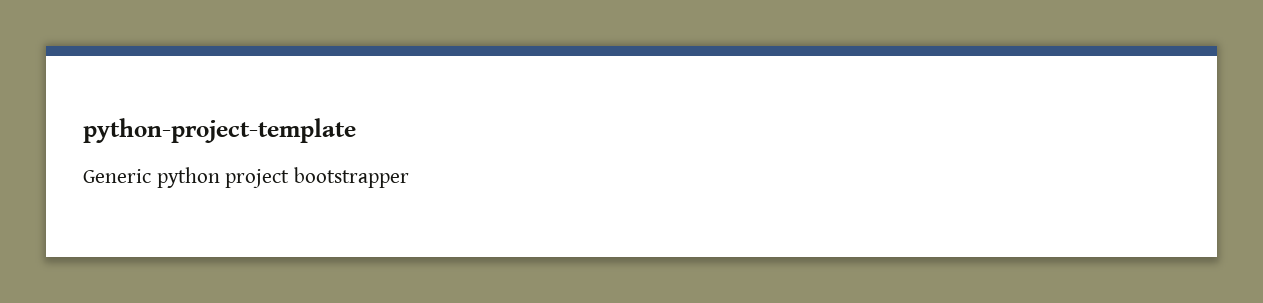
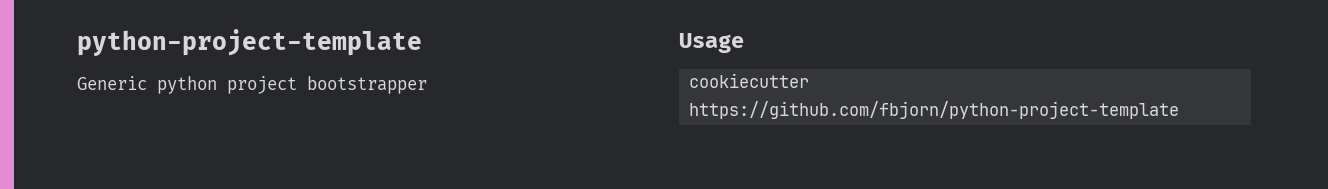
(410, 177) none -> [679,33,744,53] [689,73,810,88] [689,101,1180,119] // Usage // cookiecutter https://github.com/fbjorn/python-project-template

